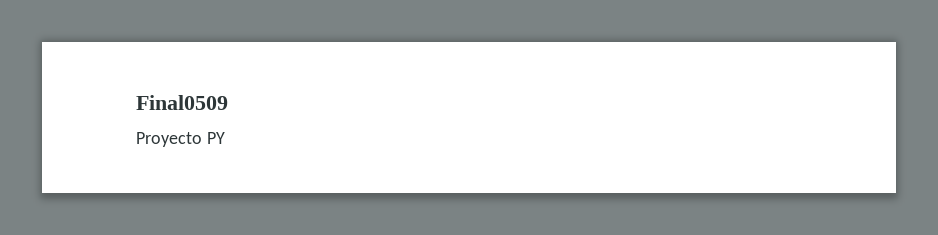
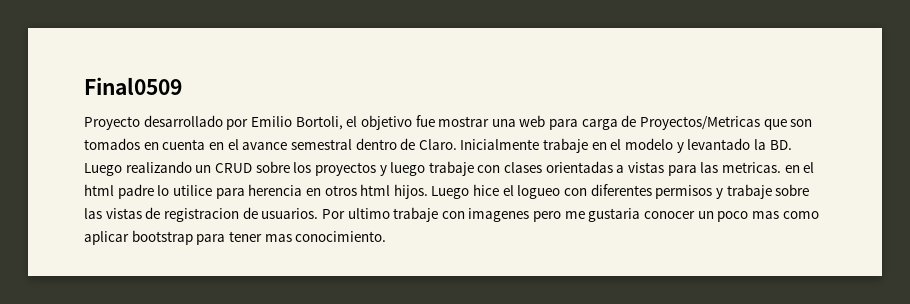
[206,132,225,144] PY -> [143,115,813,130] [84,138,792,153] [84,161,815,176] [84,184,810,199] [84,207,819,222] [84,230,387,245] desarrollado por Emilio Bortoli, el objetivo fue mostrar una web para carga de Proyectos/Metricas que son tomados en cuenta en el avance semestral dentro de Claro. Inicialmente trabaje en el modelo y levantado la BD. Luego realizando un CRUD sobre los proyectos y luego trabaje con clases orientadas a vistas para las metricas. en el html padre lo utilice para herencia en otros html hijos. Luego hice el logueo con diferentes permisos y trabaje sobre las vistas de registracion de usuarios. Por ultimo trabaje con imagenes pero me gustaria conocer un poco mas como aplicar bootstrap para tener mas conocimiento.

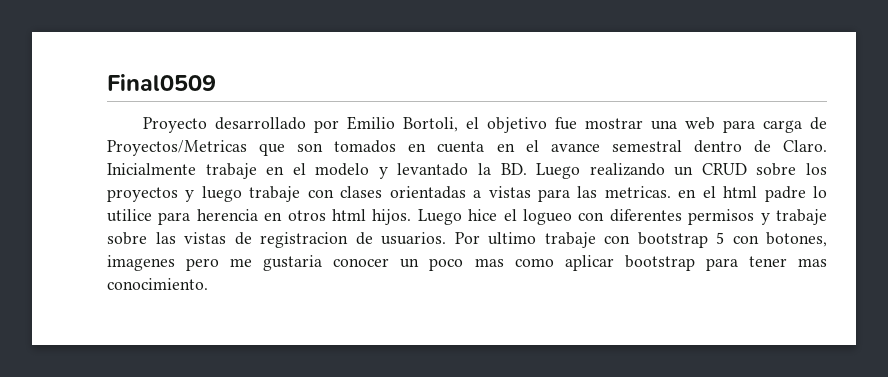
(465, 215) none -> [637,232,827,248] bootstrap 5 con botones,

